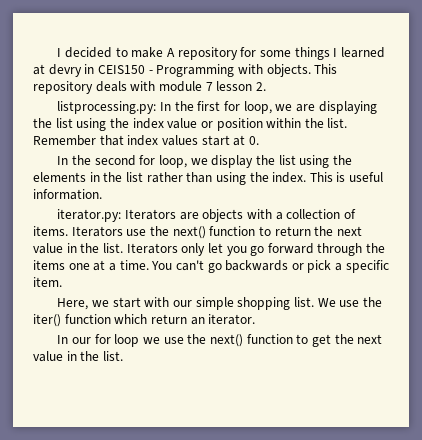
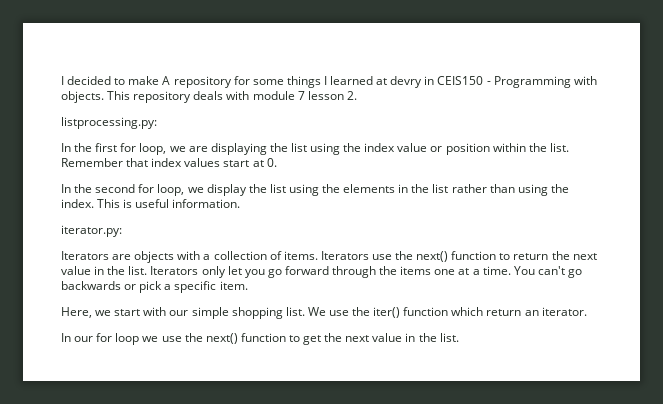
(157, 107) none -> (157, 123) //
(122, 215) none -> (122, 231) //

